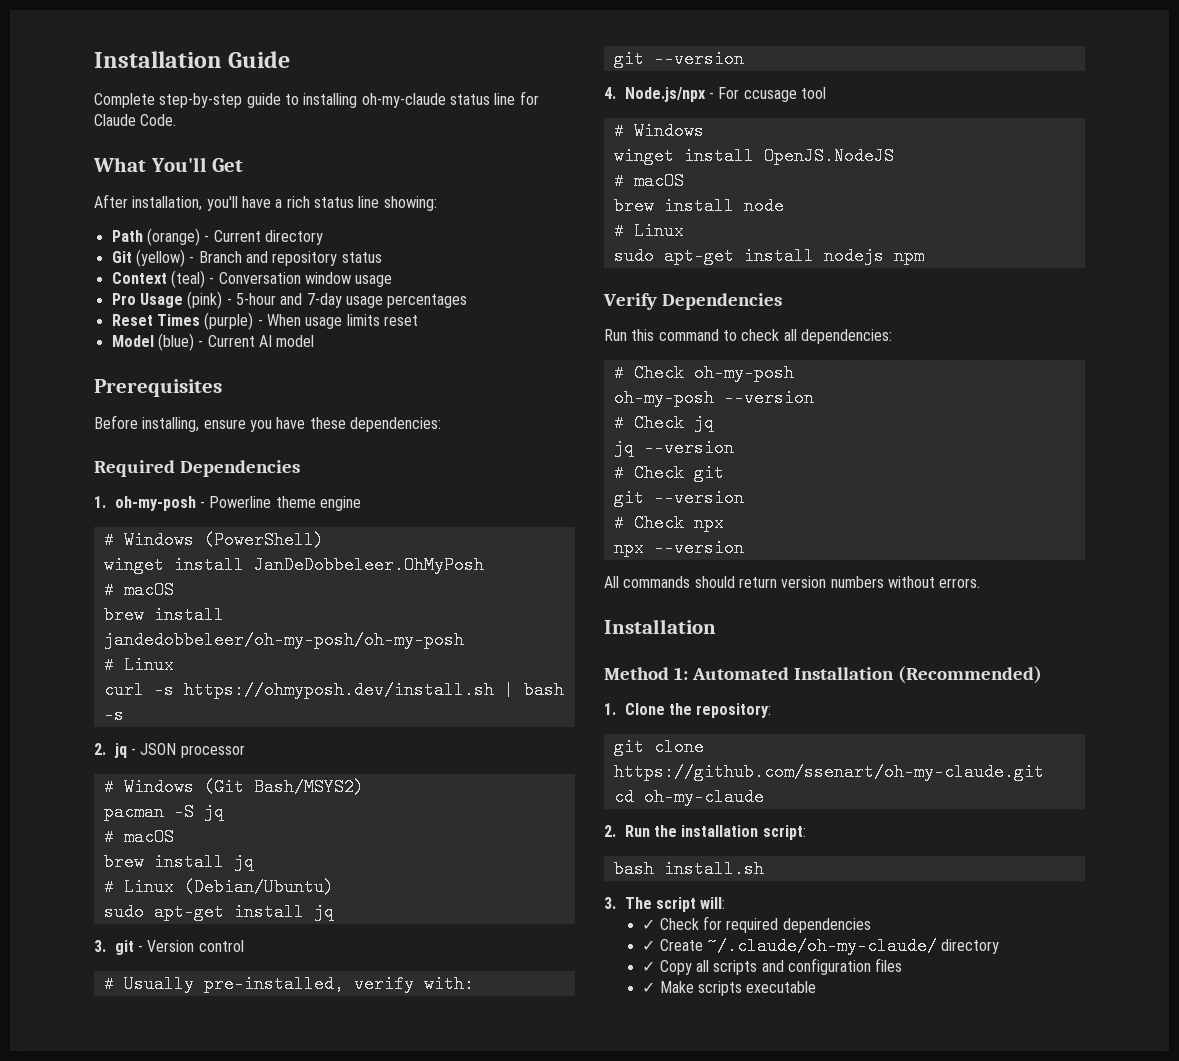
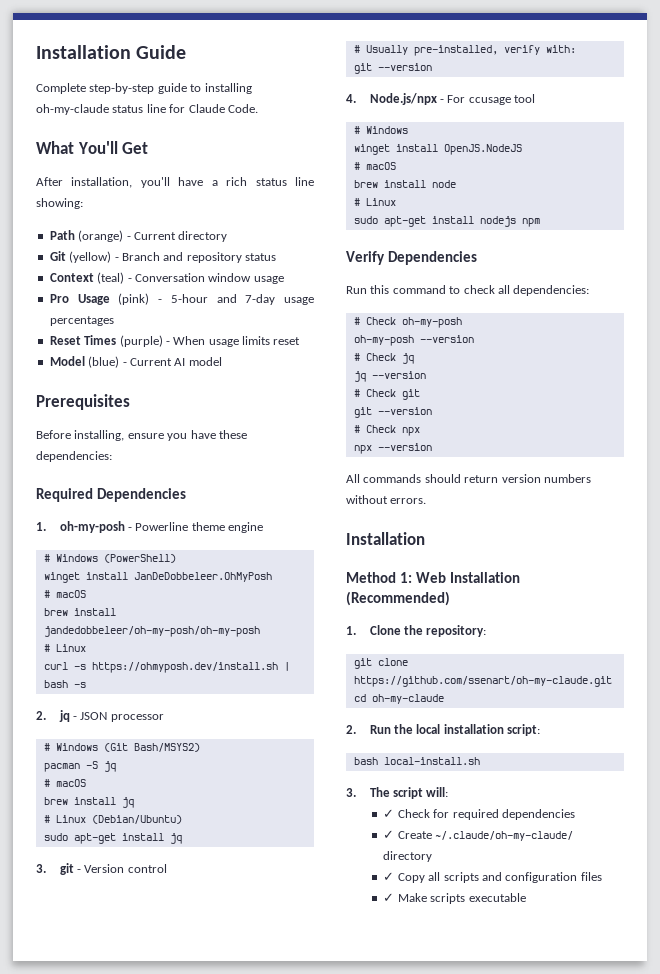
[691,667,789,680] Automated -> [415,572,446,583] Web
(677, 831) none -> [416,724,441,734] local
[663,860,764,878] install.sh -> [383,757,480,765] local-install.sh

